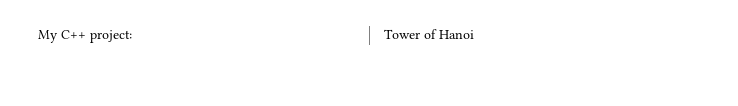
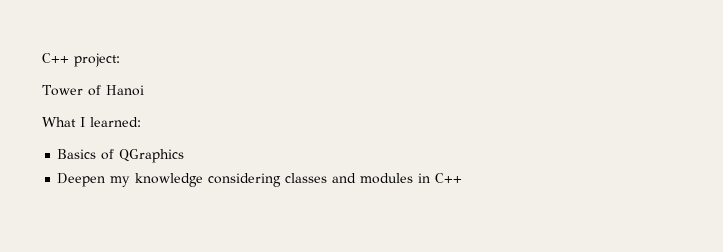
[38,30,58,43] My -> (42, 58) none
(474, 34) none -> [42,117,141,127] [57,149,185,163] [57,173,463,187] // What I learned: // Basics of QGraphics // Deepen my knowledge considering classes and modules in C++

